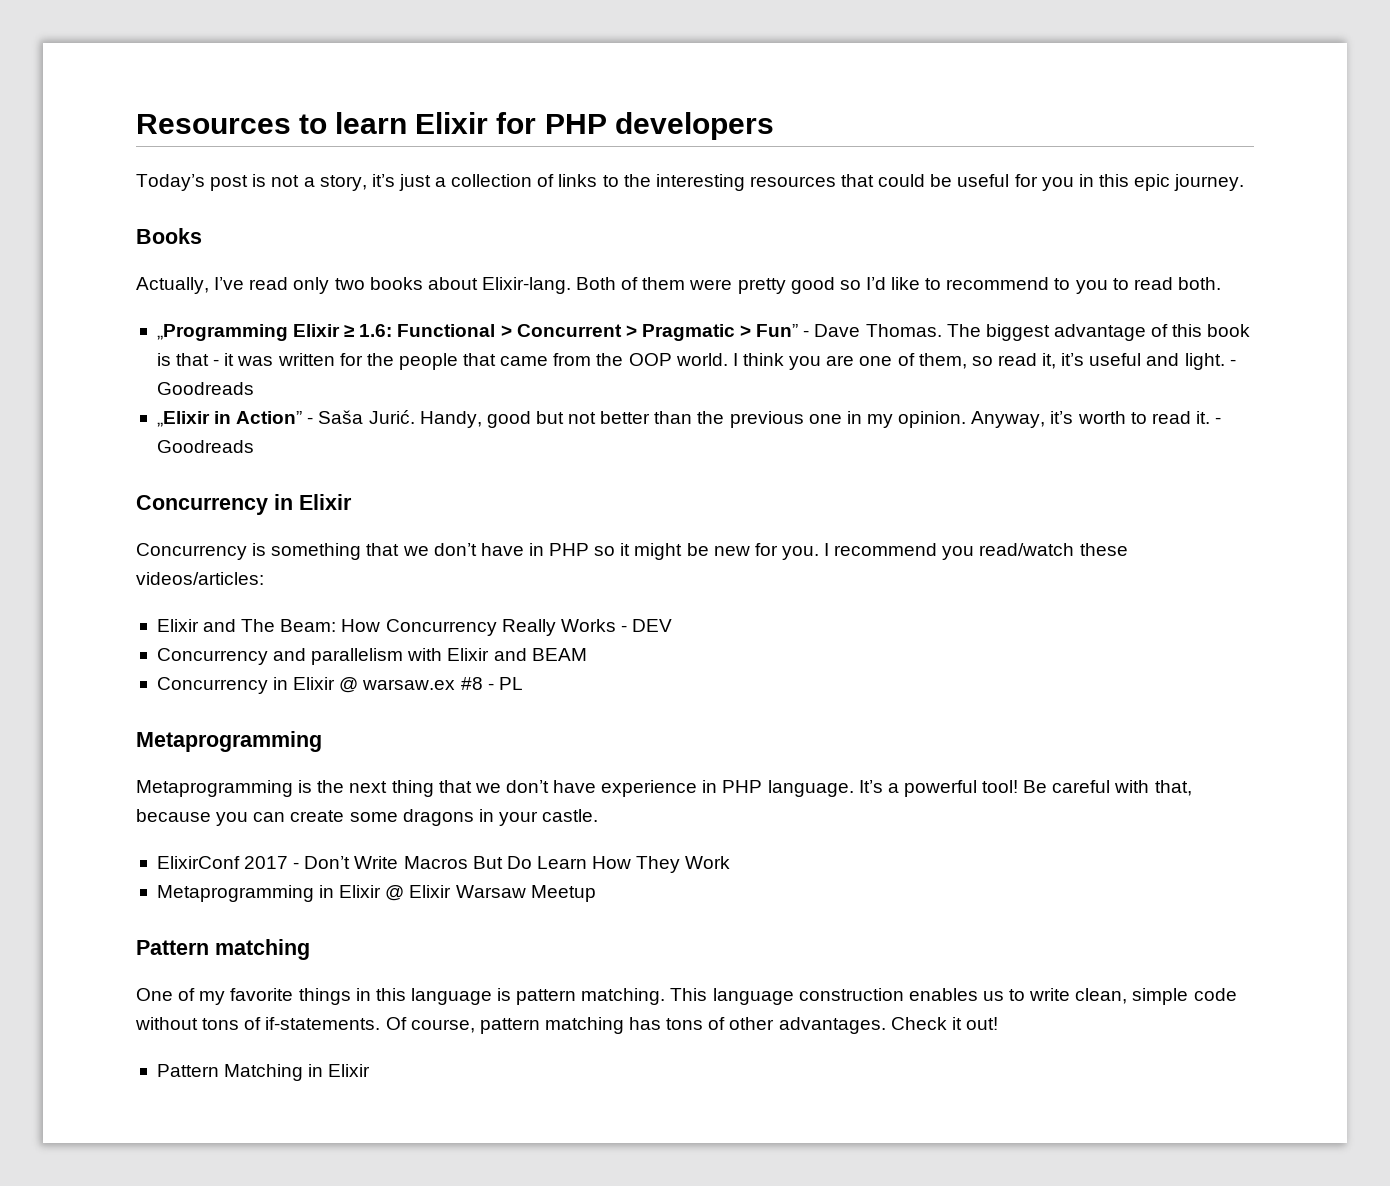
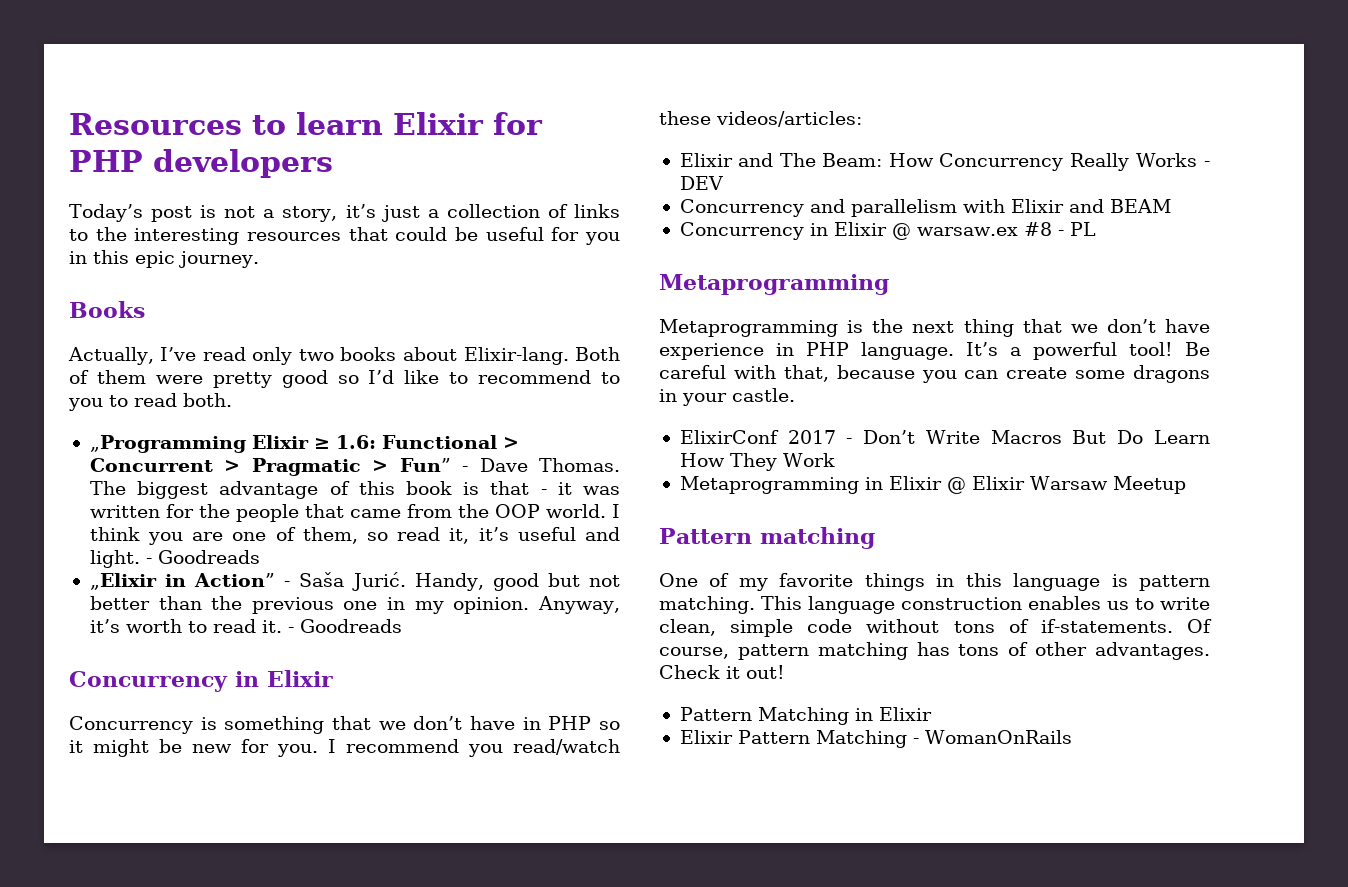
(371, 1070) none -> [679,730,1072,748] // Elixir Pattern Matching - WomanOnRails

